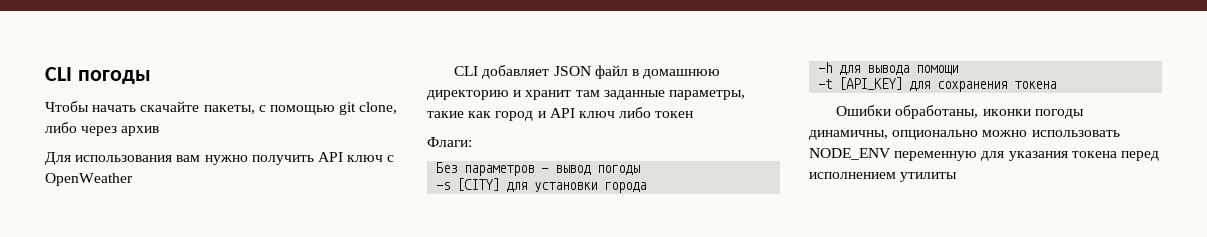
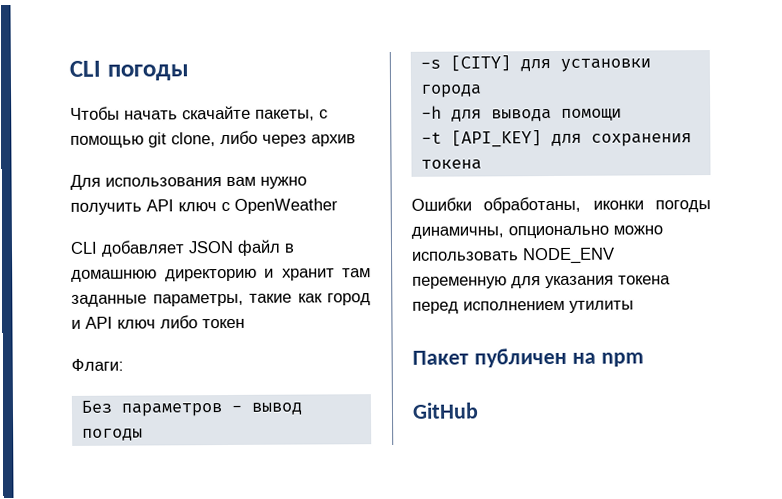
(958, 177) none -> [412,347,644,368] [412,402,479,419] // Пакет публичен на npm // GitHub

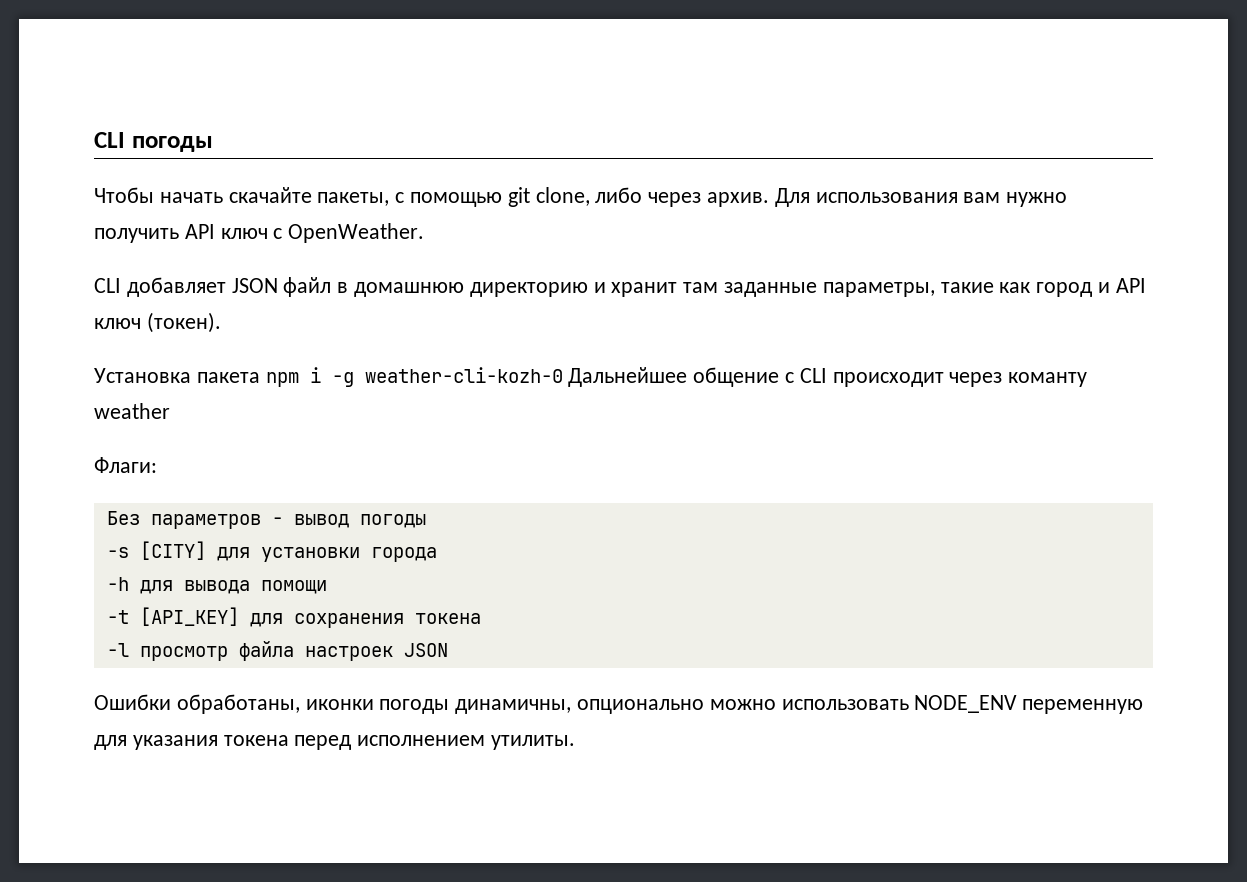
[311,134,356,147] архив // -> [707,192,770,207] архив.
[234,198,338,214] OpenWeather -> [288,223,425,243] OpenWeather.
[160,315,245,329] либо токен -> [146,312,221,333] [94,367,1088,387] [94,403,170,419] (токен). // Установка пакета npm i -g weather-cli-kozh-0 Дальнейшее общение с CLI происходит через команту weather
(482, 164) none -> [106,641,448,661] // -l просмотр файла настроек JSON
[569,300,634,313] [412,347,644,368] [412,402,479,419] утилиты // Пакет публичен на npm // GitHub -> [491,735,576,750] утилиты.

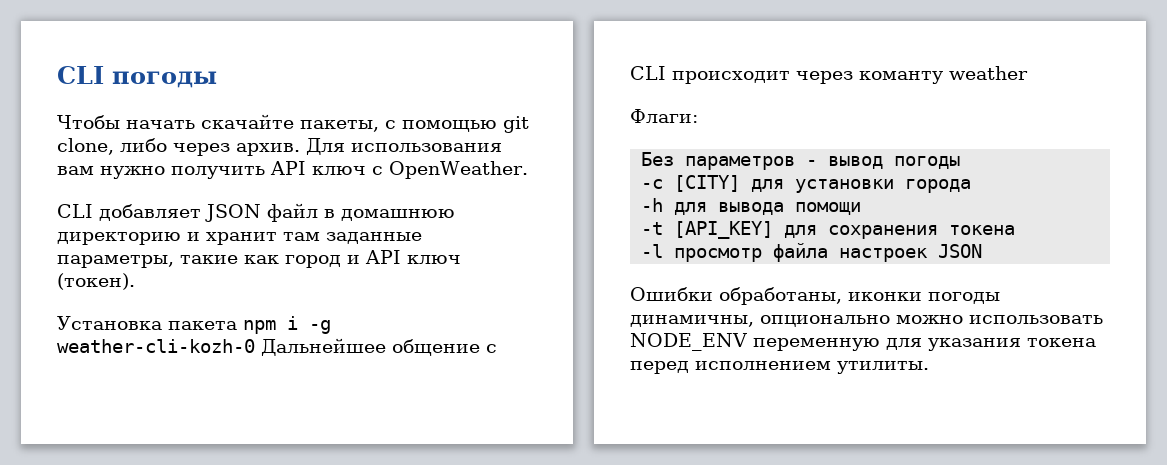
[106,547,129,558] -s -> [641,179,664,189] -c

